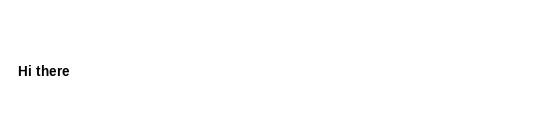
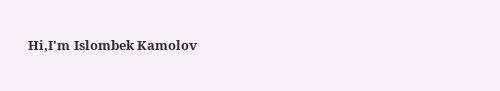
[18,65,70,76] Hi there -> [28,40,198,52] Hi,I'm Islombek Kamolov

